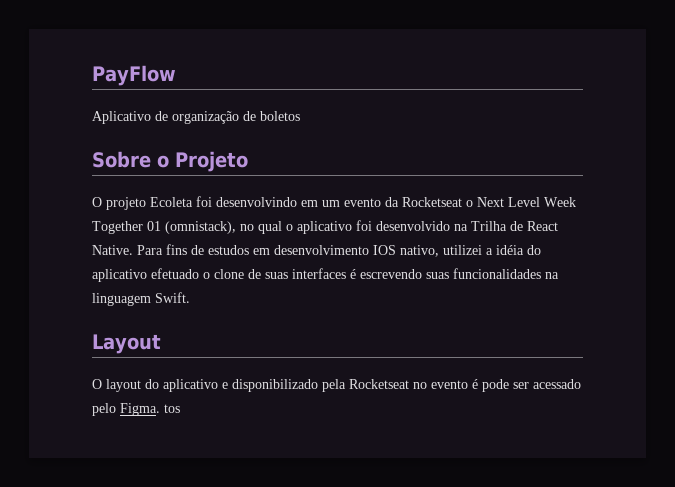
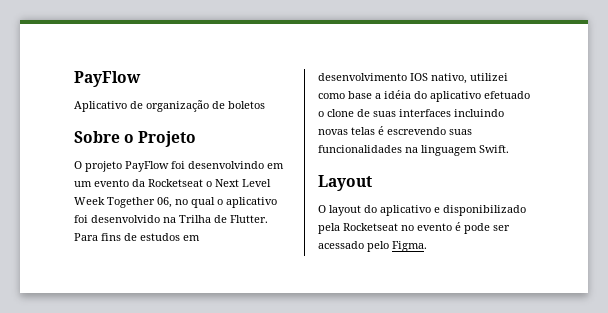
[150,197,193,207] Ecoleta -> [125,161,169,172] PayFlow
[147,221,236,234] 01 (omnistack), -> [157,197,172,208] 06,
[527,221,558,231] [92,245,133,255] React Native. -> [230,215,268,223] Flutter.
(482, 250) none -> [318,91,372,99] como base
(346, 273) none -> [454,109,504,117] [318,127,375,135] incluindo novas telas
[164,404,180,413] tos -> (427, 246) none

